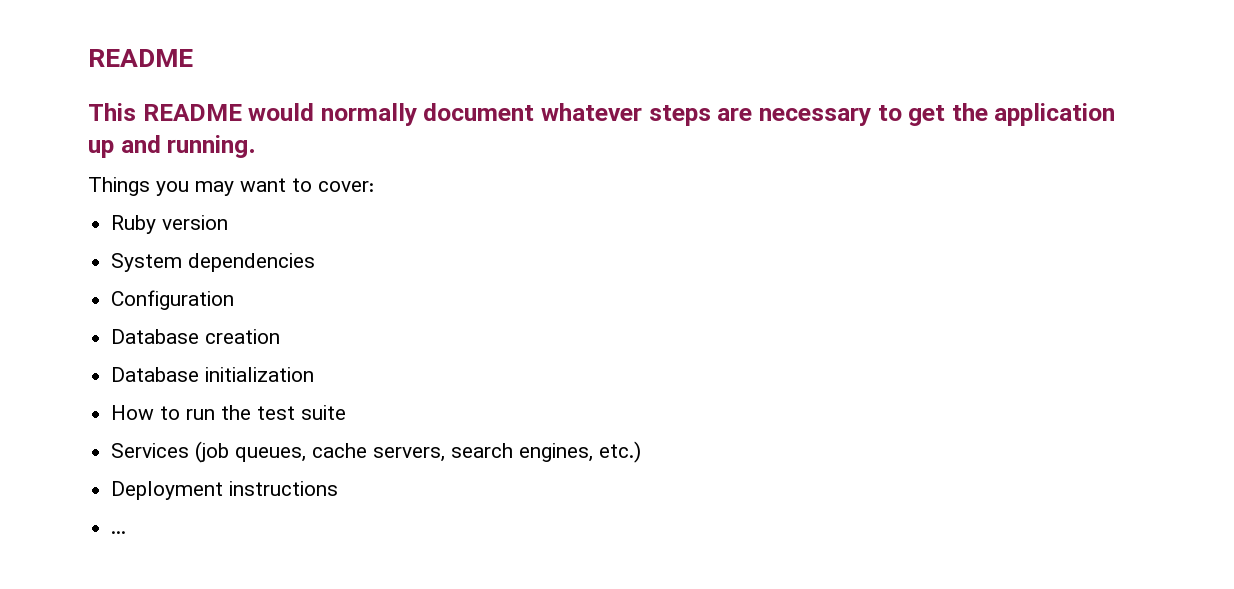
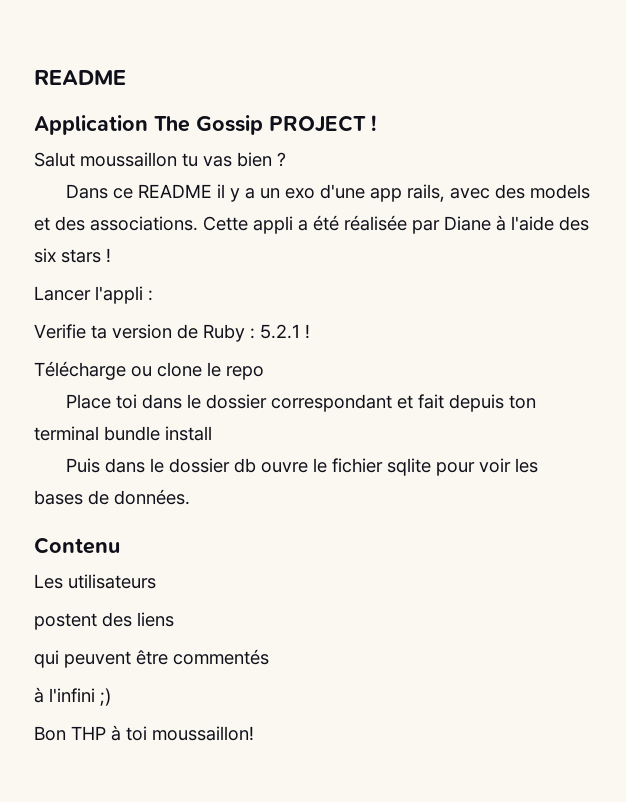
[88,103,1116,126] [88,135,257,158] [88,177,374,196] [111,215,229,234] [111,253,316,272] [111,290,235,310] [111,329,281,344] [111,367,315,382] [111,405,347,420] [111,441,642,463] [111,481,339,500] [111,531,127,534] This README would normally document whatever steps are necessary to get the application up and running. // Things you may want to cover: // Ruby version // System dependencies // Configuration // Database creation // Database initialization // How to run the test suite // Services (job queues, cache servers, search engines, etc.) // Deployment instructions // ... -> [34,115,376,135] [34,152,286,167] [66,184,591,202] [34,215,589,234] [34,248,111,263] [34,286,153,304] [34,324,310,342] [34,361,264,380] [66,394,537,412] [34,426,212,441] [66,458,539,476] [34,489,190,505] [34,537,120,554] [34,574,156,589] [34,612,174,630] [34,649,269,668] [34,687,111,706] [34,725,254,741] Application The Gossip PROJECT ! // Salut moussaillon tu vas bien ? // Dans ce README il y a un exo d'une app rails, avec des models et des associations. Cette appli a été réalisée par Diane à l'aide des six stars ! // Lancer l'appli : // Verifie ta version de Ruby : 5.2.1 ! // Télécharge ou clone le repo // Place toi dans le dossier correspondant et fait depuis ton terminal bundle install // Puis dans le dossier db ouvre le fichier sqlite pour voir les bases de données. // Contenu // Les utilisateurs // postent des liens // qui peuvent être commentés // à l'infini ;) // Bon THP à toi moussaillon!

